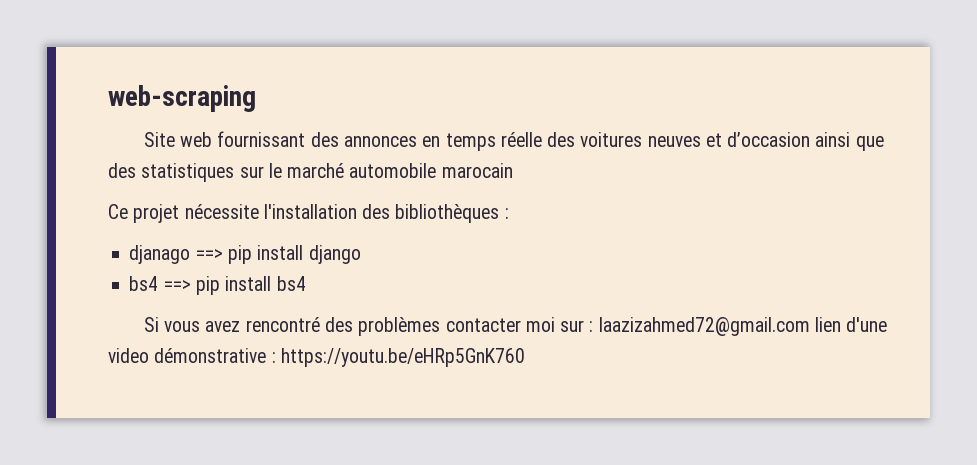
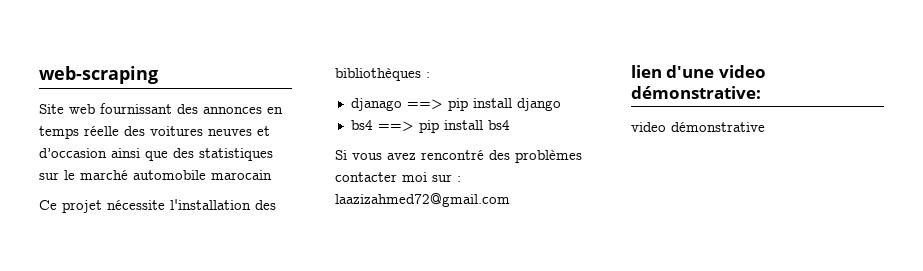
(810, 326) none -> (510, 200) //
[154,348,525,367] démonstrative : https://youtu.be/eHRp5GnK760 -> [631,86,761,99] [631,122,765,132] démonstrative: // video démonstrative

